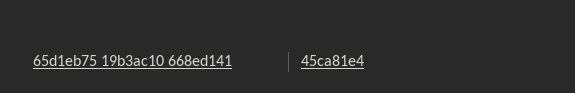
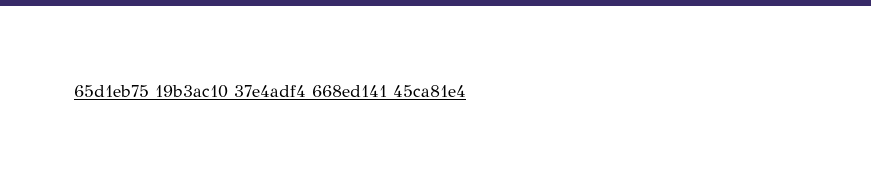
(165, 60) none -> [234,85,306,97] 37e4adf4

